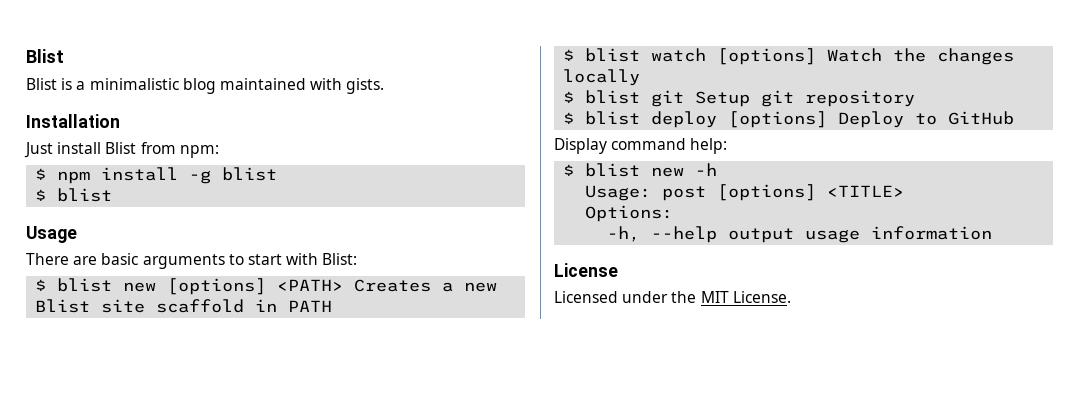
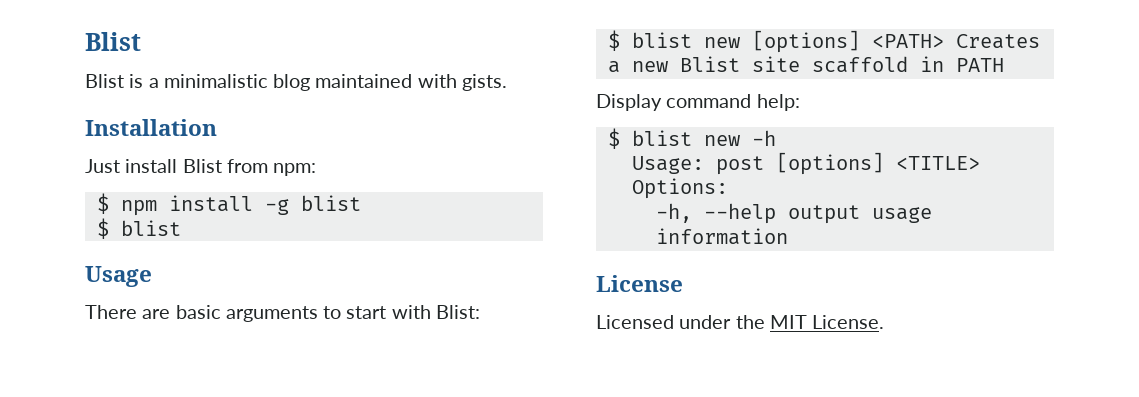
[563,48,1015,65] [563,69,641,86] [563,90,916,107] [563,111,1015,128] // $ blist watch [options] Watch the changes locally // $ blist git Setup git repository // $ blist deploy [options] Deploy to GitHub -> (1004, 65) none

